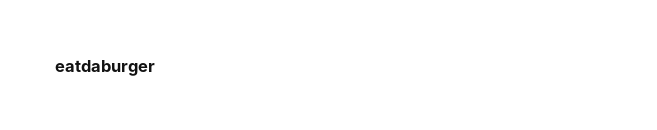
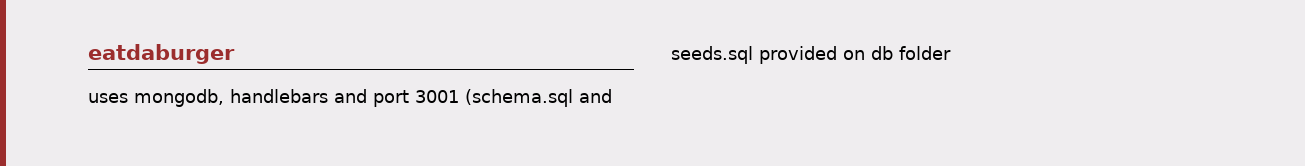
(155, 68) none -> [88,89,612,107] [671,46,951,64] // uses mongodb, handlebars and port 3001 (schema.sql and seeds.sql provided on db folder

